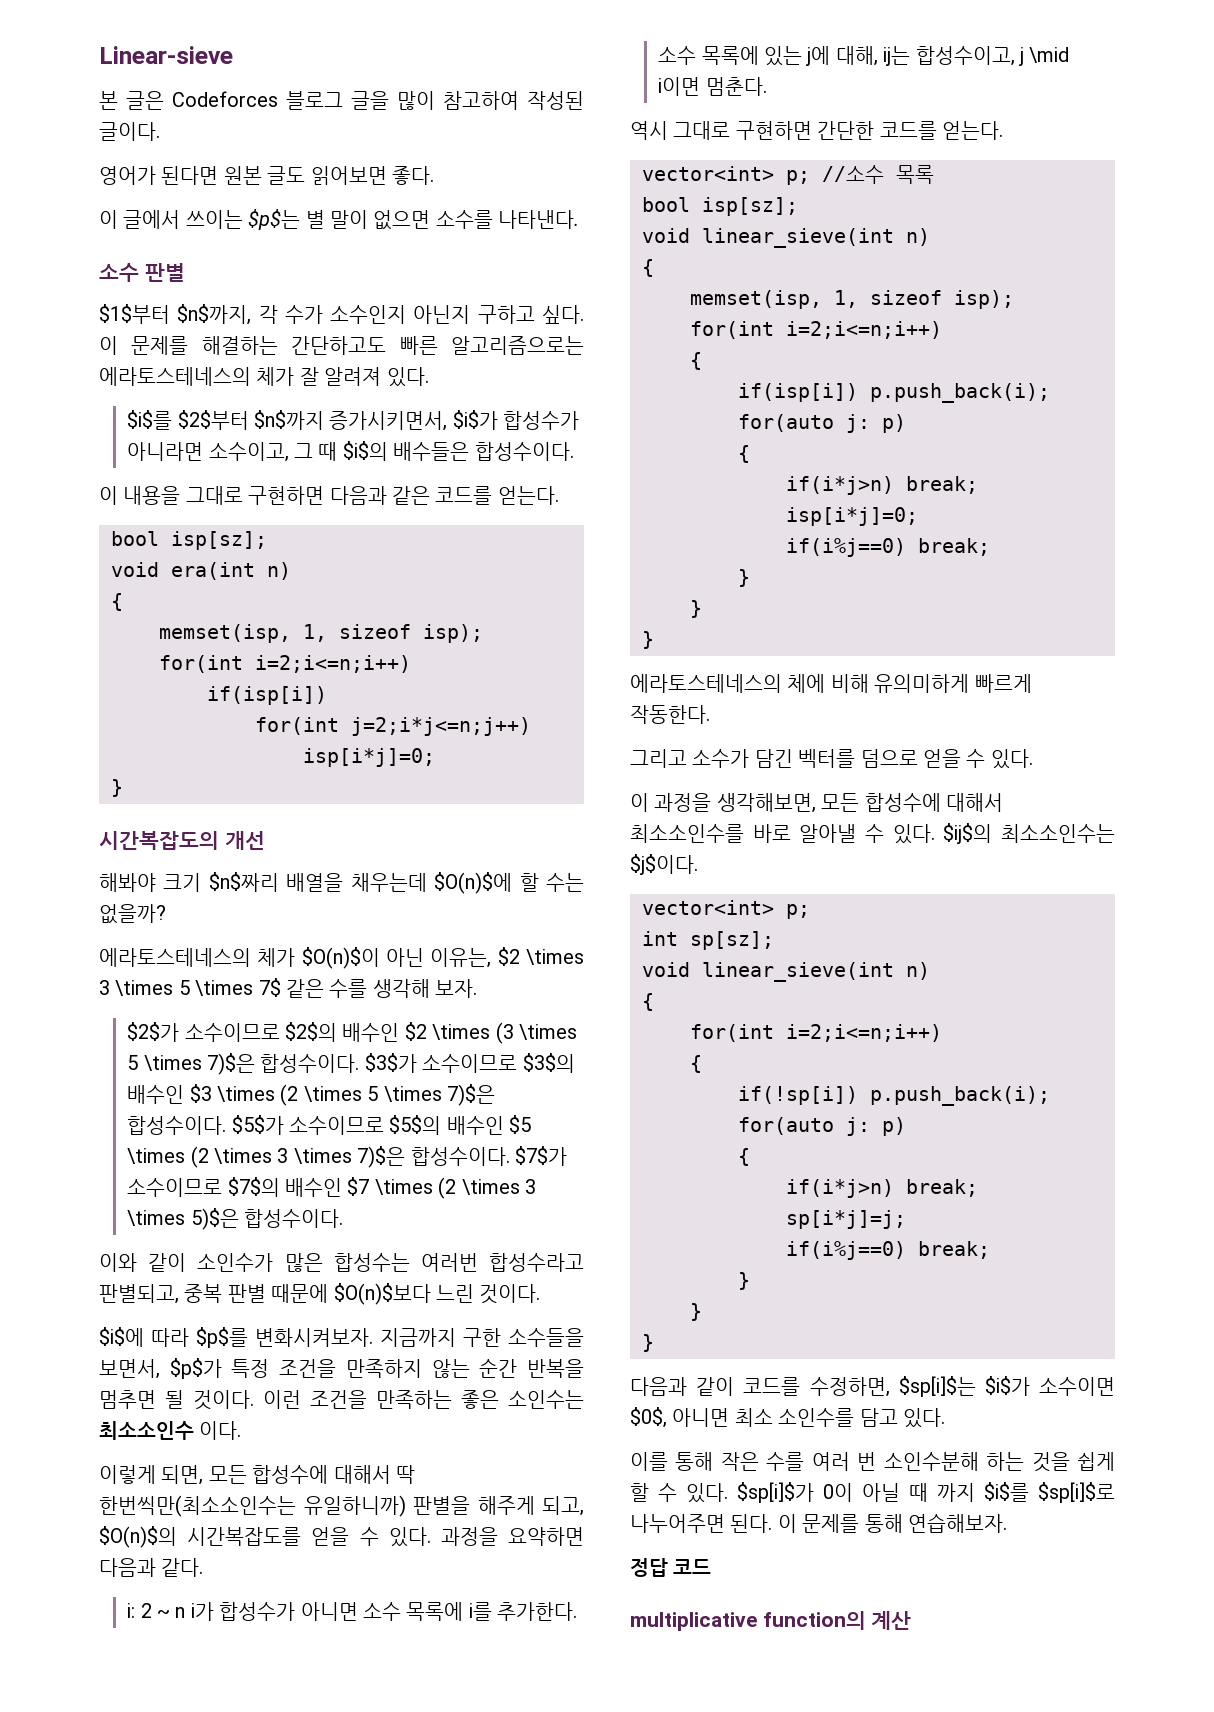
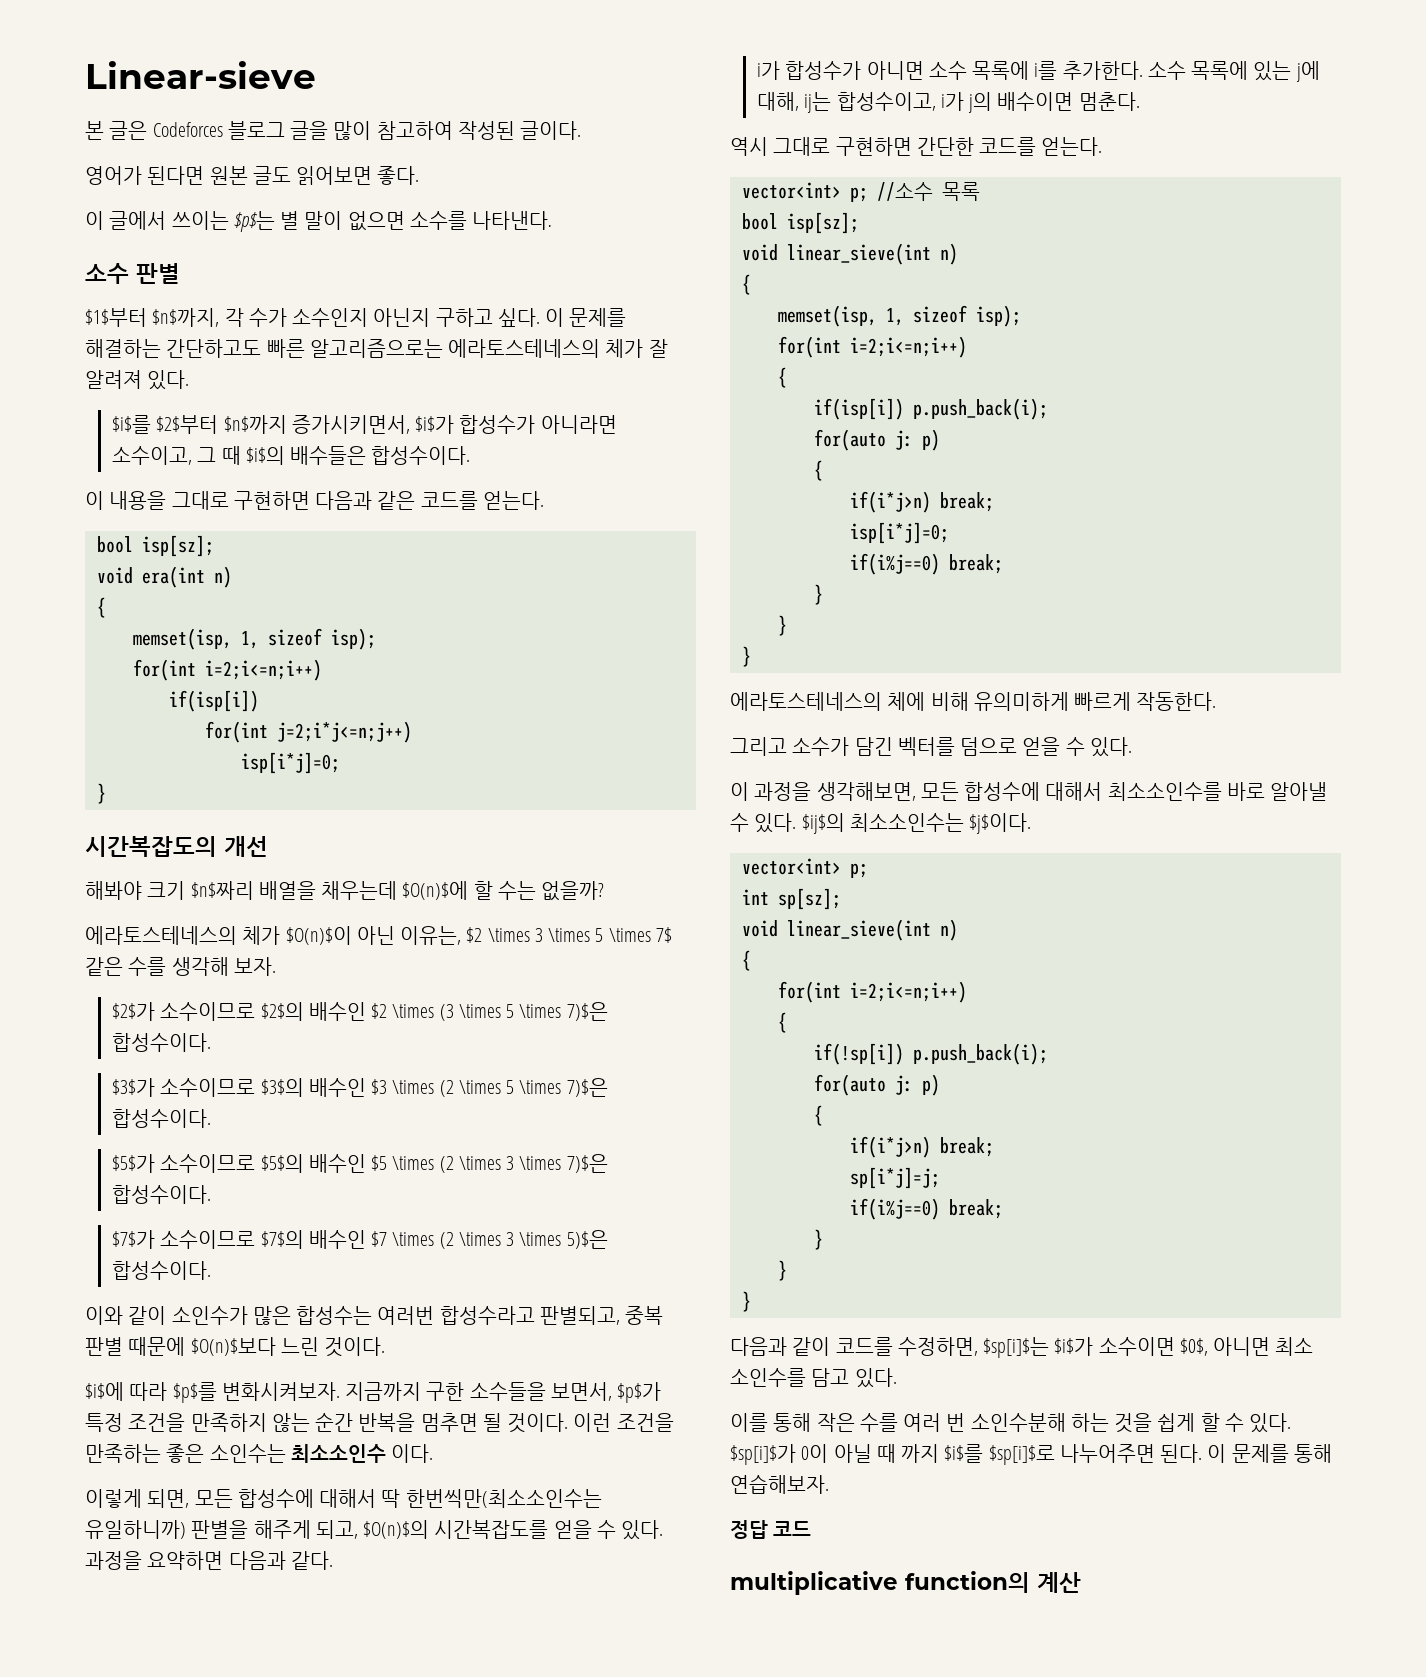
(360, 1063) none -> (212, 1042) //
(227, 1125) none -> (212, 1118) //
(510, 1156) none -> (212, 1194) //
[127,1603,186,1618] i: 2 ~ n -> (333, 1560) none
[1018,47,1070,66] [658,77,701,96] j \mid i이면 -> [940,92,1074,113] i가 j의 배수이면

